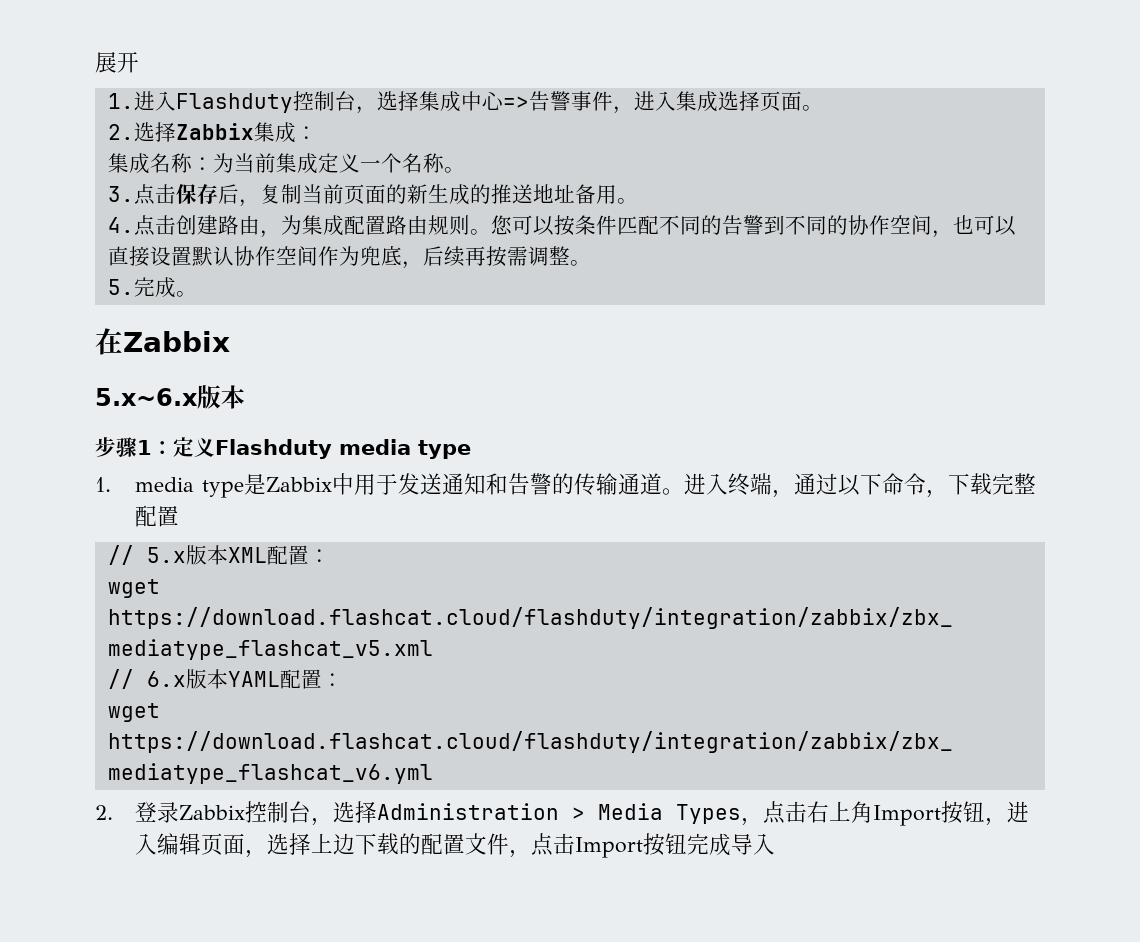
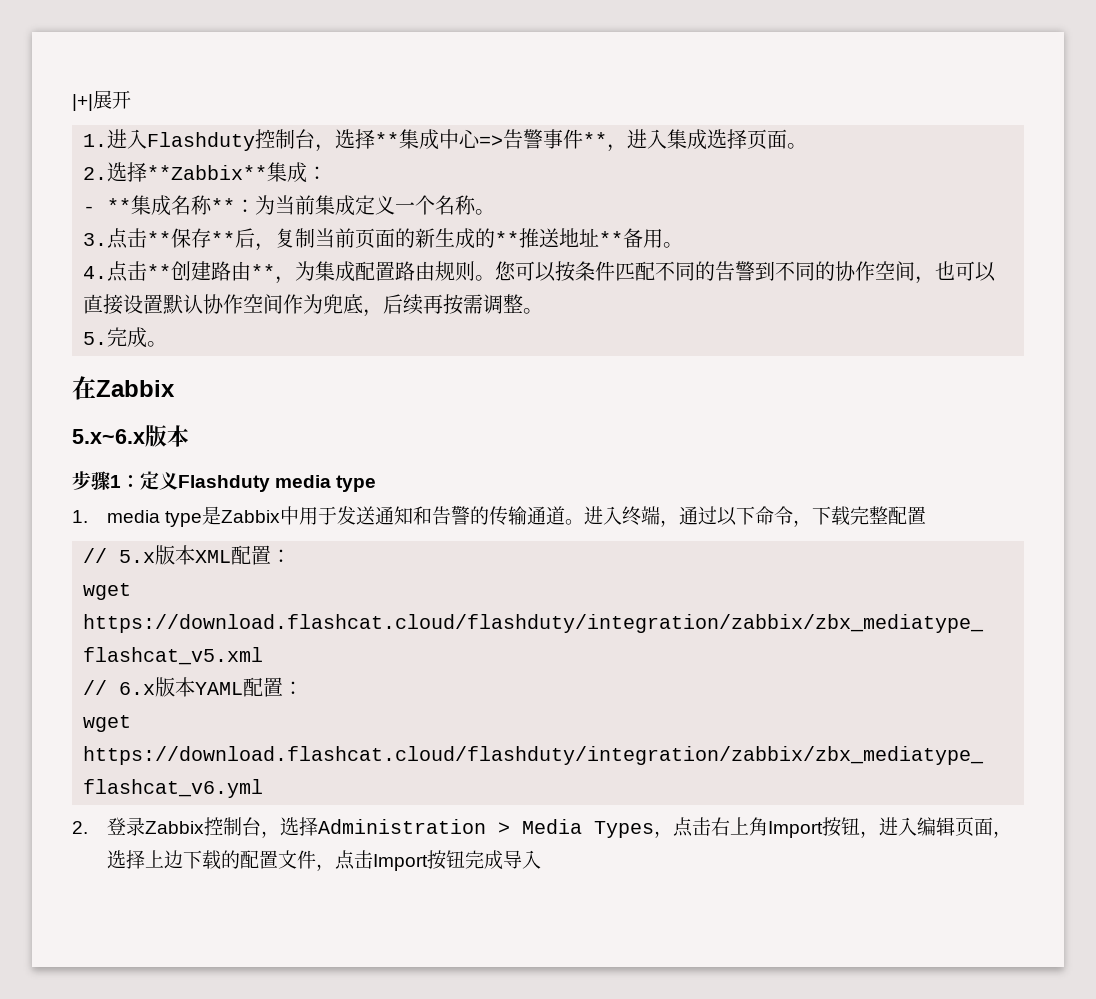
(95, 62) none -> [72,94,93,111] |+|
(419, 101) none -> [375,132,400,147] **
(613, 101) none -> [583,132,608,147] **
[175,123,254,140] Zabbix -> [147,165,268,180] **Zabbix**
(317, 133) none -> [83,198,132,213] - **
(192, 163) none -> [211,198,236,213] **
[175,184,218,204] 保存 -> [147,228,236,248] **保存**
(491, 194) none -> [495,231,520,246] **
(575, 193) none -> [599,231,624,246] **
(176, 225) none -> [147,264,172,279] **
(260, 225) none -> [251,264,276,279] **

